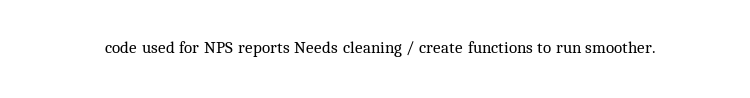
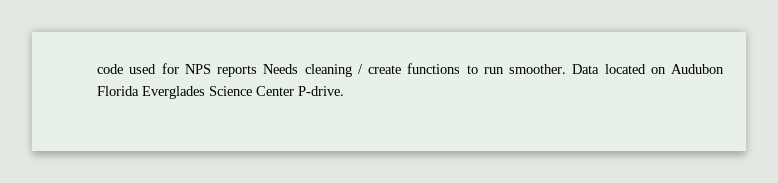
(657, 47) none -> [572,64,724,74] [97,86,344,99] Data located on Audubon Florida Everglades Science Center P-drive.

